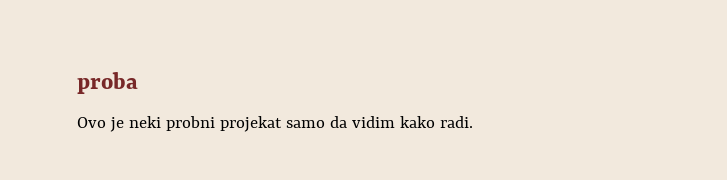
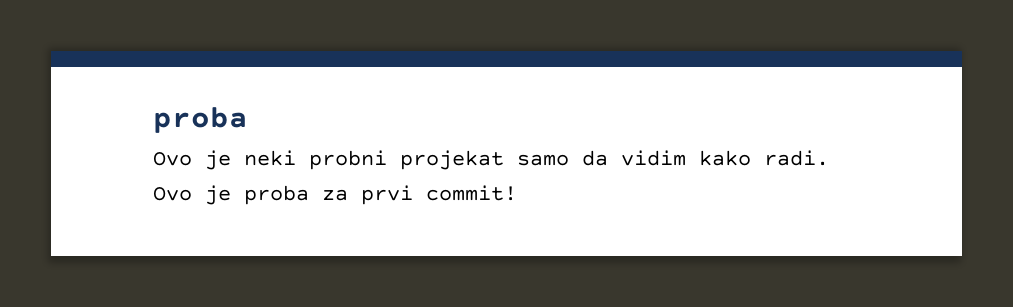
(473, 122) none -> [153,185,517,205] // Ovo je proba za prvi commit!

